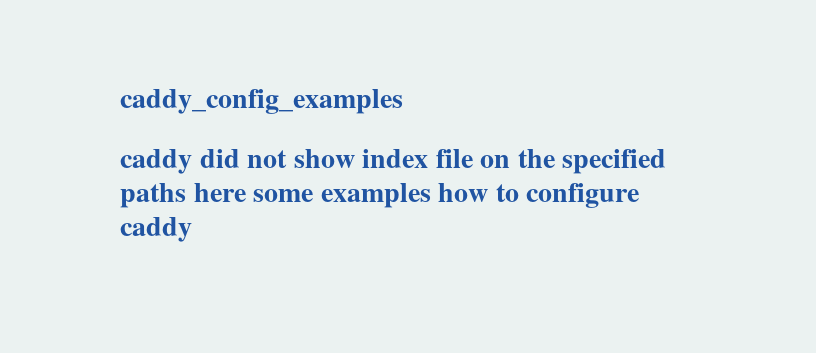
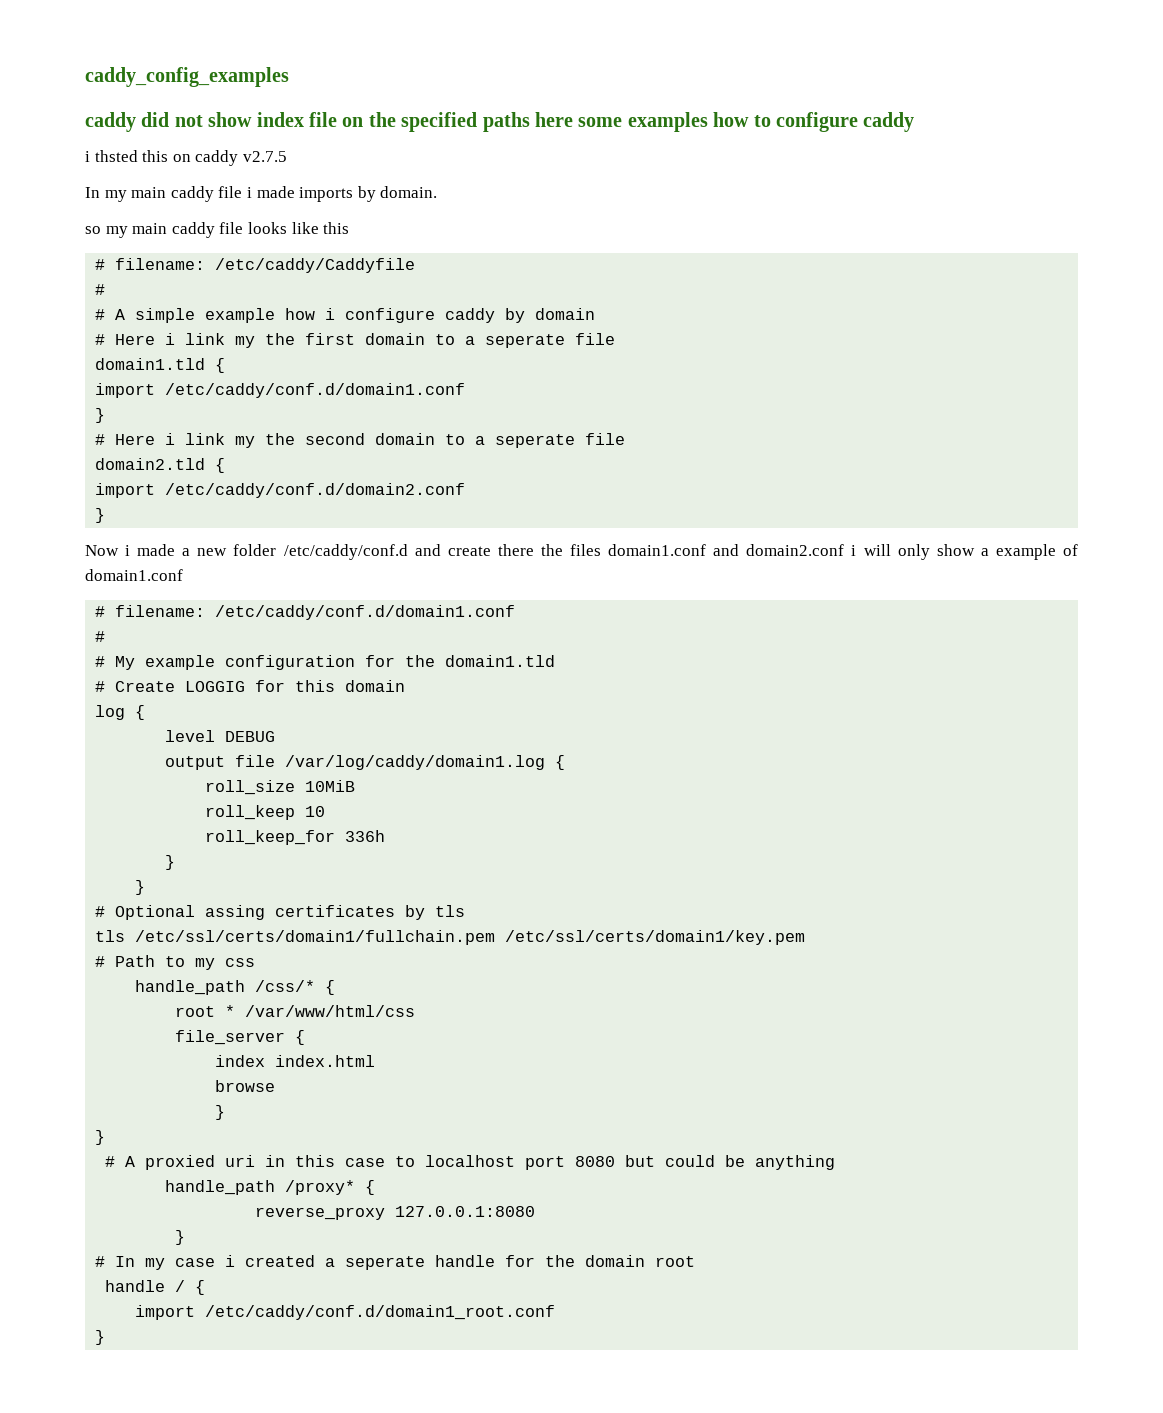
(192, 229) none -> [85,150,287,166] [85,186,438,202] [85,222,350,238] [95,258,416,273] [95,284,106,295] [95,308,596,323] [95,333,616,348] [95,358,226,373] [95,383,466,398] [95,408,106,423] [95,433,626,448] [95,458,226,473] [95,483,466,498] [95,508,106,523] [85,544,1078,560] [85,569,183,581] [95,605,516,620] [95,631,106,642] [95,655,556,670] [95,680,406,692] [95,705,146,720] [165,730,276,742] [165,755,566,770] [205,780,356,795] [205,805,326,820] [205,830,386,845] [165,855,176,870] [135,880,146,895] [95,905,466,920] [95,930,806,945] [95,955,256,970] [135,980,336,995] [175,1005,416,1017] [175,1030,306,1045] [215,1055,376,1067] [215,1080,276,1092] [215,1105,226,1120] [95,1130,106,1145] [105,1155,836,1170] [165,1180,376,1195] [255,1206,536,1220] [175,1230,186,1245] [95,1255,696,1270] [105,1280,206,1295] [135,1305,556,1320] [95,1330,106,1345] // i thsted this on caddy v2.7.5 // In my main caddy file i made imports by domain. // so my main caddy file looks like this // # filename: /etc/caddy/Caddyfile // # // # A simple example how i configure caddy by domain // # Here i link my the first domain to a seperate file // domain1.tld { // import /etc/caddy/conf.d/domain1.conf // } // # Here i link my the second domain to a seperate file // domain2.tld { // import /etc/caddy/conf.d/domain2.conf // } // Now i made a new folder /etc/caddy/conf.d and create there the files domain1.conf and domain2.conf i will only show a example of domain1.conf // # filename: /etc/caddy/conf.d/domain1.conf // # // # My example configuration for the domain1.tld // # Create LOGGIG for this domain // log { // level DEBUG // output file /var/log/caddy/domain1.log { // roll_size 10MiB // roll_keep 10 // roll_keep_for 336h // } // } // # Optional assing certificates by tls // tls /etc/ssl/certs/domain1/fullchain.pem /etc/ssl/certs/domain1/key.pem // # Path to my css // handle_path /css/* { // root * /var/www/html/css // file_server { // index index.html // browse // } // } // # A proxied uri in this case to localhost port 8080 but could be anything // handle_path /proxy* { // reverse_proxy 127.0.0.1:8080 // } // # In my case i created a seperate handle for the domain root // handle / { // import /etc/caddy/conf.d/domain1_root.conf // }

